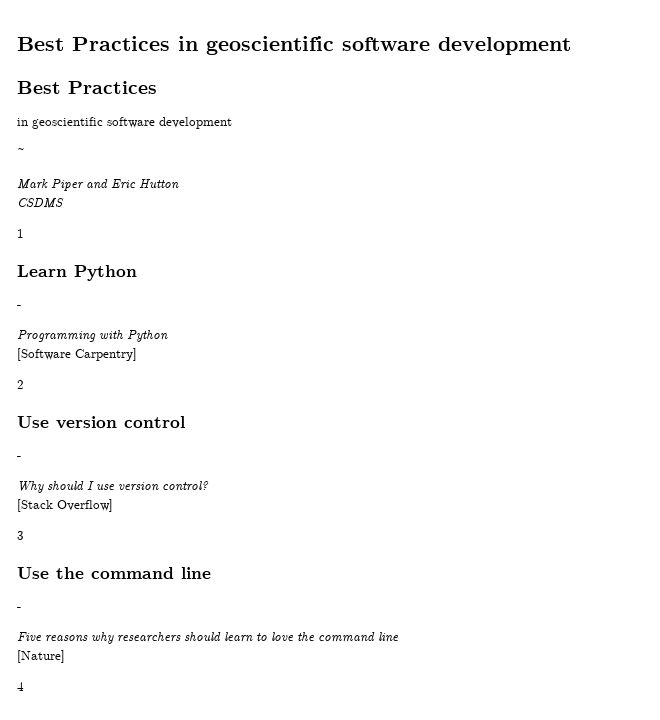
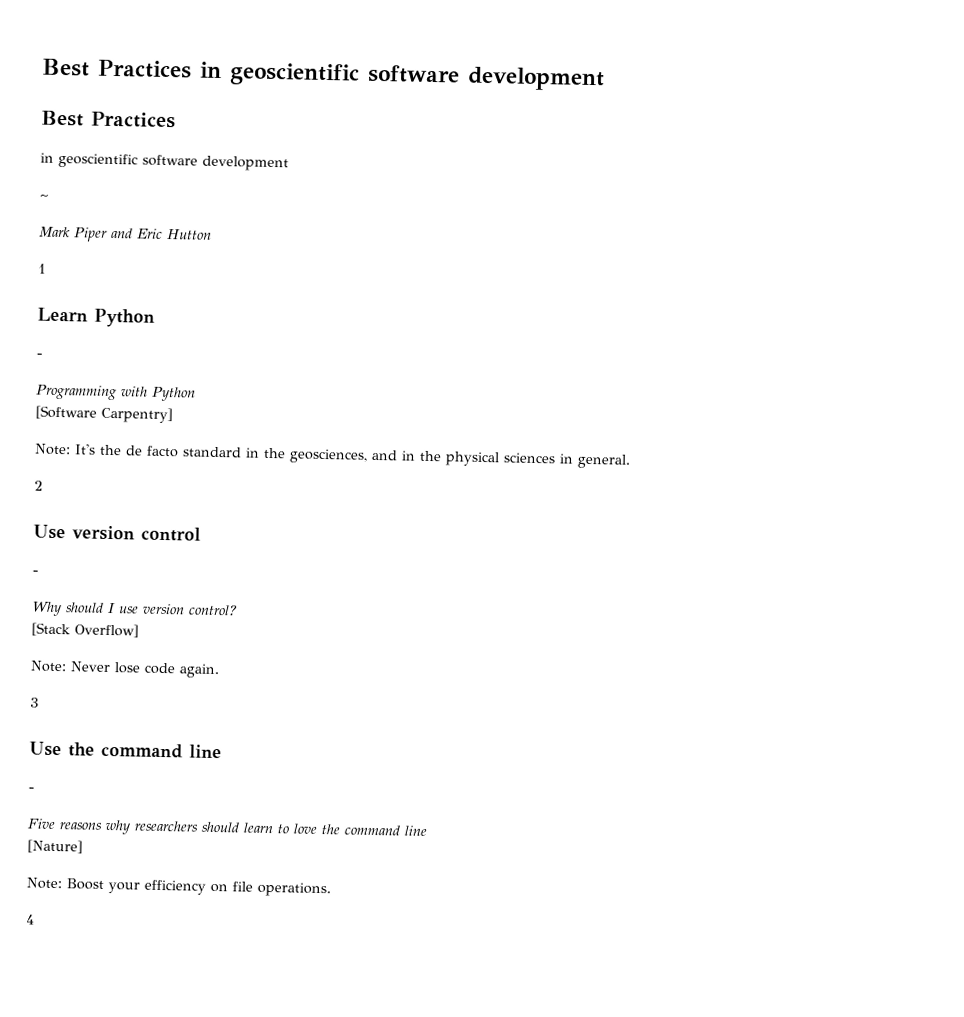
[17,198,64,209] // CSDMS -> (212, 234) none
(137, 354) none -> [34,443,631,469] // Note: It's the de facto standard in the geosciences, and in the physical sciences in general.
(113, 505) none -> [30,660,220,679] // Note: Never lose code again.
(65, 656) none -> [26,877,331,898] // Note: Boost your efficiency on file operations.

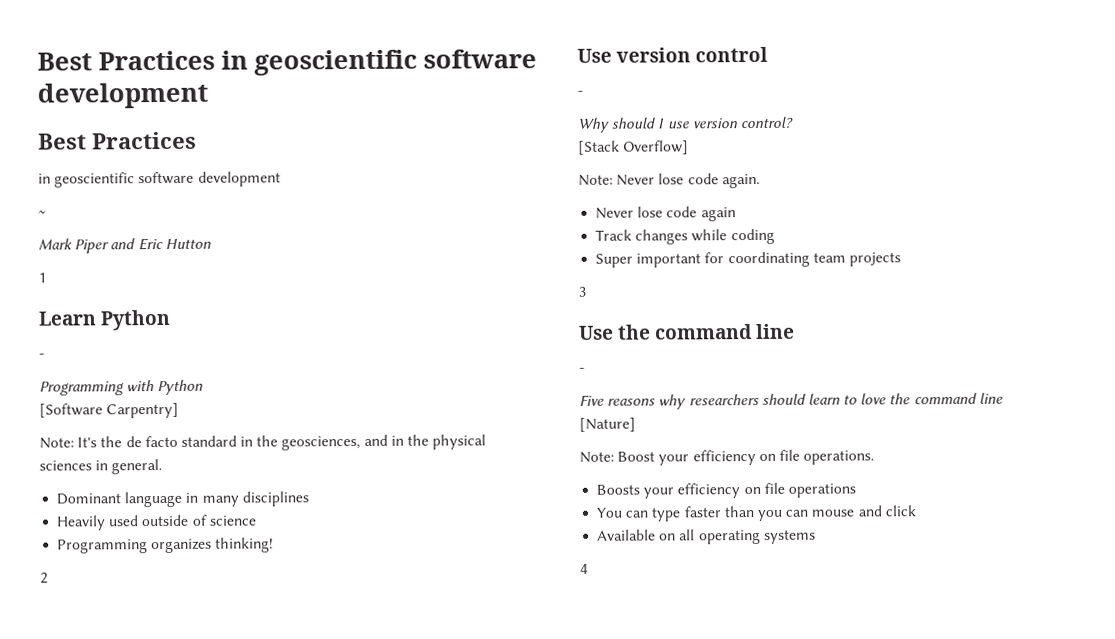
(631, 461) none -> [56,491,309,508] [56,514,257,531] [57,537,275,554] // Dominant language in many disciplines // Heavily used outside of science // Programming organizes thinking!
(220, 671) none -> [595,206,736,222] [595,228,775,245] [595,251,901,268] // Never lose code again // Track changes while coding // Super important for coordinating team projects
(331, 889) none -> [596,482,856,499] [596,505,917,522] [597,529,816,545] // Boosts your efficiency on file operations // You can type faster than you can mouse and click // Available on all operating systems

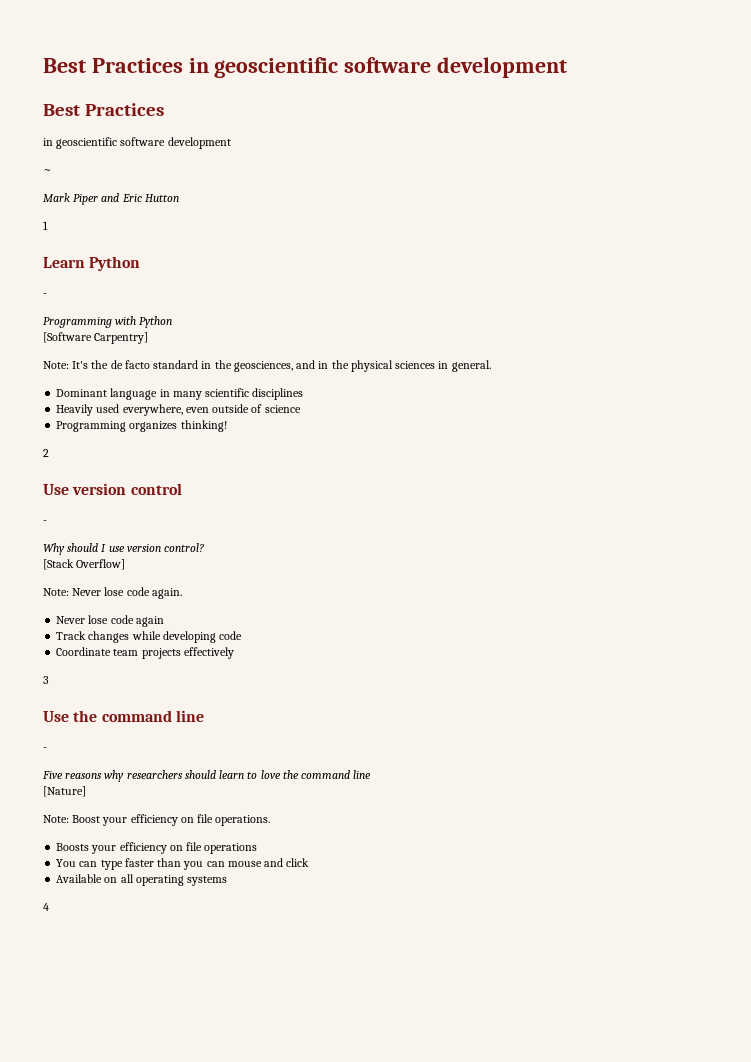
(239, 501) none -> [205,388,250,397] scientific
(140, 521) none -> [122,404,209,416] everywhere, even
[730,228,775,245] [595,251,810,268] coding // Super important for coordinating -> [162,631,243,643] [56,647,112,656] developing code // Coordinate
(901, 259) none -> [183,647,234,659] effectively

